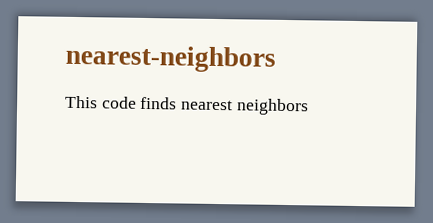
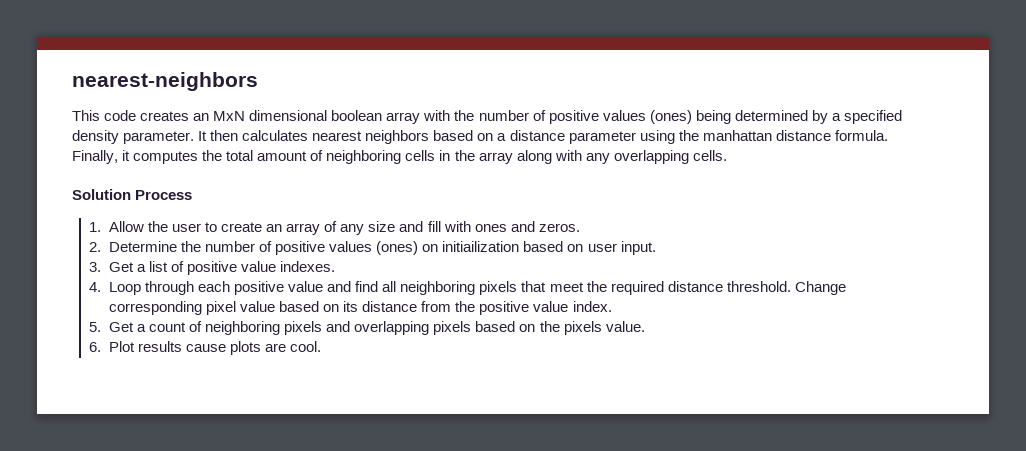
[140,96,309,116] finds nearest neighbors -> [140,110,902,124] [72,130,888,144] [72,150,727,164] [72,189,193,200] [89,221,580,235] [89,241,656,255] [89,261,336,275] [89,281,846,295] [108,301,612,315] [89,321,645,335] [89,341,322,355] creates an MxN dimensional boolean array with the number of positive values (ones) being determined by a specified density parameter. It then calculates nearest neighbors based on a distance parameter using the manhattan distance formula. Finally, it computes the total amount of neighboring cells in the array along with any overlapping cells. // Solution Process // 1. Allow the user to create an array of any size and fill with ones and zeros. // 2. Determine the number of positive values (ones) on initiailization based on user input. // 3. Get a list of positive value indexes. // 4. Loop through each positive value and find all neighboring pixels that meet the required distance threshold. Change corresponding pixel value based on its distance from the positive value index. // 5. Get a count of neighboring pixels and overlapping pixels based on the pixels value. // 6. Plot results cause plots are cool.

